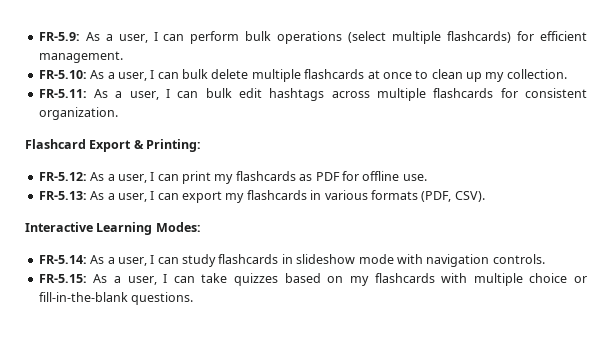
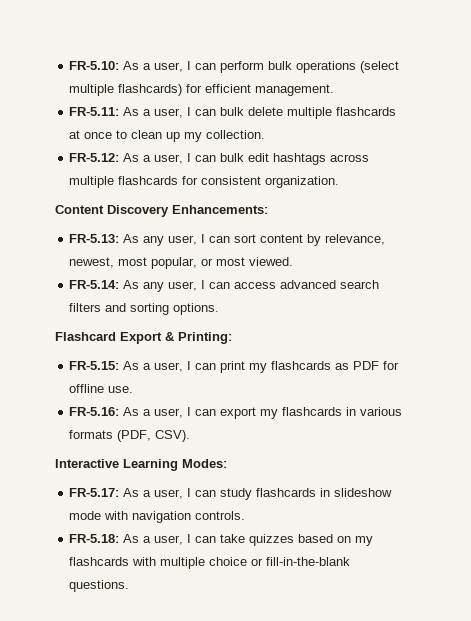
[38,32,80,41] FR-5.9: -> [69,61,120,70] FR-5.10:
[38,70,87,79] FR-5.10: -> [69,107,120,116] FR-5.11:
[38,89,87,98] FR-5.11: -> [69,153,120,162] FR-5.12:
(118, 113) none -> [55,205,268,217] [69,234,386,246] [69,257,294,269] [69,280,380,292] [69,303,220,315] // Content Discovery Enhancements: // FR-5.13: As any user, I can sort content by relevance, newest, most popular, or most viewed. // FR-5.14: As any user, I can access advanced search filters and sorting options.
[38,172,87,181] FR-5.12: -> [69,361,120,370] FR-5.15:
[38,191,87,200] FR-5.13: -> [69,407,120,416] FR-5.16:
[38,255,87,264] FR-5.14: -> [69,488,120,497] FR-5.17:
[38,274,87,283] FR-5.15: -> [69,534,120,543] FR-5.18:

